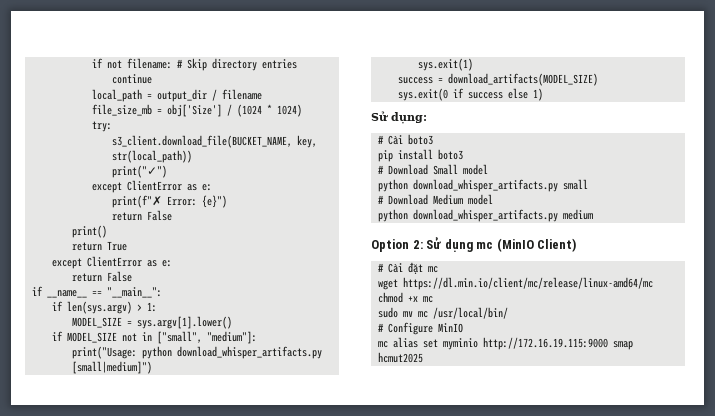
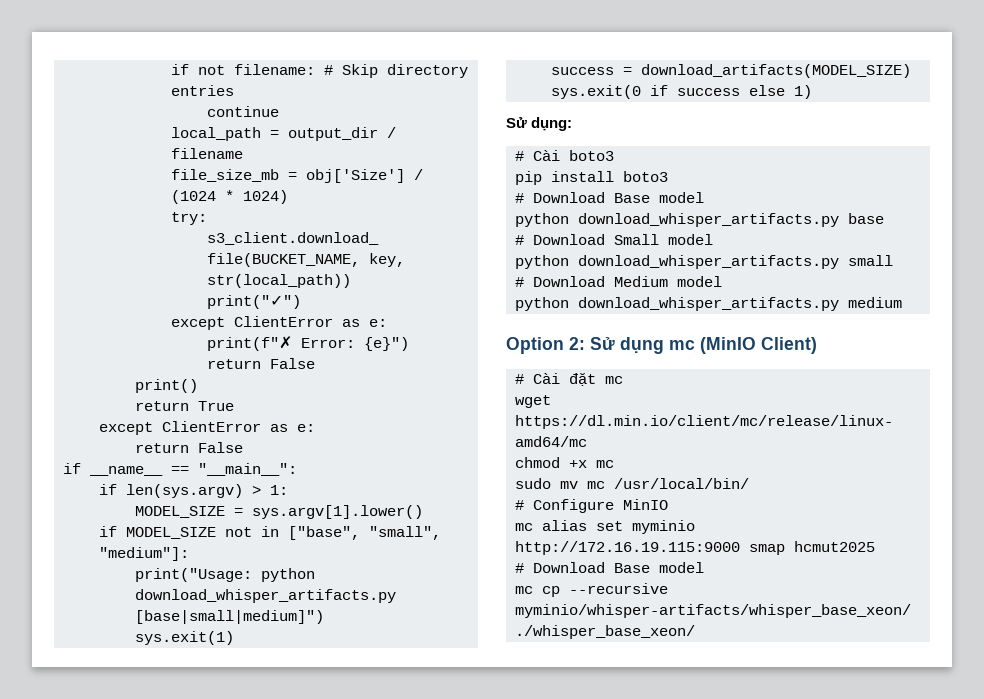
[156,331,202,344] ["small", -> [288,526,441,540] ["base", "small",
[71,361,152,374] [small|medium]") -> [135,610,324,624] [base|small|medium]")
(463, 154) none -> [515,192,704,203] [515,213,884,227] // # Download Base model // python download_whisper_artifacts.py base
(423, 357) none -> [515,562,704,573] [515,583,668,597] [515,604,911,618] [515,625,695,639] // # Download Base model // mc cp --recursive myminio/whisper-artifacts/whisper_base_xeon/ ./whisper_base_xeon/

